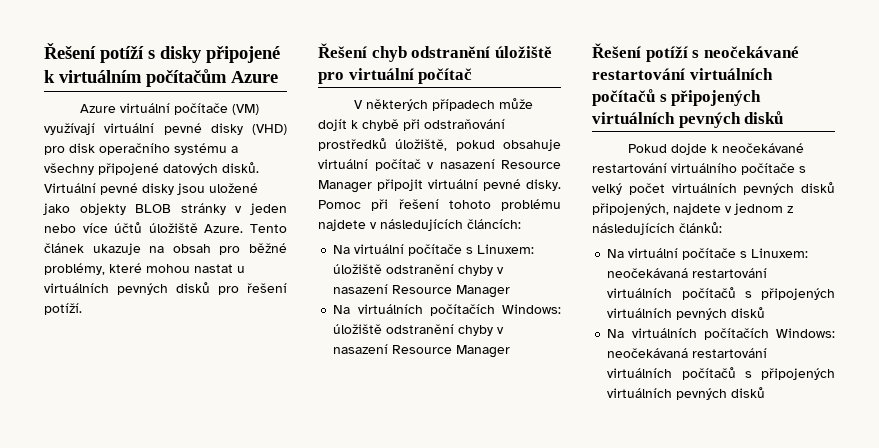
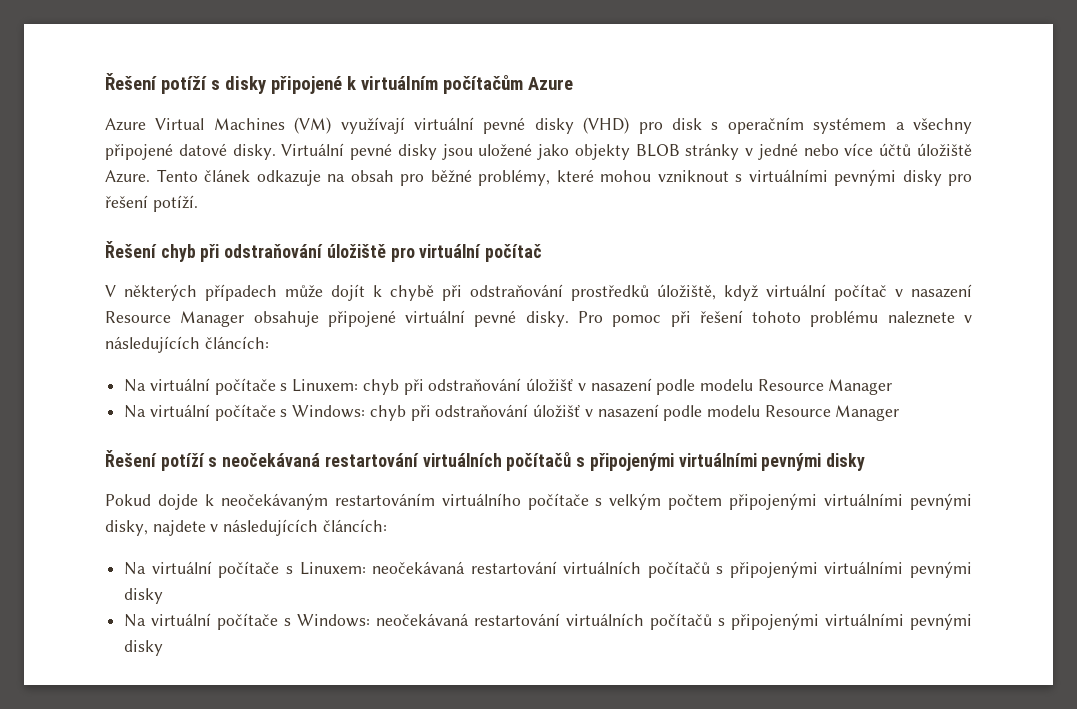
[119,103,228,115] virtuální počítače -> [155,118,285,130] Virtual Machines
[99,143,227,155] operačního systému -> [711,117,887,134] s operačním systémem
[163,162,259,175] datových disků. -> [178,143,276,160] datové disky.
[249,203,287,215] jeden -> [757,143,798,160] jedné
[92,243,141,255] ukazuje -> [256,170,321,186] odkazuje
[194,264,245,273] [44,282,210,295] nastat u virtuálních pevných disků -> [657,169,942,186] vzniknout s virtuálními pevnými disky
[411,46,491,58] odstranění -> [200,244,324,262] při odstraňování
[455,139,561,151] pokud obsahuje -> [724,285,758,301] když
[377,179,423,191] připojit -> [253,310,396,327] obsahuje připojené
[318,200,361,209] Pomoc -> [578,311,662,327] Pro pomoc
[318,219,521,231] [333,244,535,256] [333,264,505,276] [333,284,511,298] [333,304,561,316] [333,324,505,336] [333,344,389,354] najdete v následujících článcích: // Na virtuální počítače s Linuxem: úložiště odstranění chyby v nasazení Resource Manager // Na virtuálních počítačích Windows: úložiště odstranění chyby v nasazení -> [887,311,973,324] [105,336,269,353] [124,378,893,395] [124,404,760,421] naleznete v následujících článcích: // Na virtuální počítače s Linuxem: chyb při odstraňování úložišť v nasazení podle modelu Resource Manager // Na virtuální počítače s Windows: chyb při odstraňování úložišť v nasazení podle modelu
[703,46,799,58] [592,68,773,80] [592,89,762,106] [592,111,784,128] neočekávané restartování virtuálních počítačů s připojených virtuálních pevných disků -> [222,452,865,471] neočekávaná restartování virtuálních počítačů s připojenými virtuálními pevnými disky
[721,143,804,153] [592,163,667,173] neočekávané restartování -> [220,493,435,510] neočekávaným restartováním
[592,182,835,195] [592,203,794,215] [592,222,722,235] velký počet virtuálních pevných disků připojených, najdete v jednom z následujících článků: -> [609,493,972,510] [105,519,387,536] velkým počtem připojenými virtuálními pevnými disky, najdete v následujících článcích:
[761,288,835,300] [607,307,766,320] [607,328,769,340] připojených virtuálních pevných disků // Na virtuálních počítačích -> [729,561,972,578] [124,588,164,604] [124,613,292,630] připojenými virtuálními pevnými disky // Na virtuální počítače s
[761,368,835,380] [607,387,766,400] připojených virtuálních pevných disků -> [731,613,972,630] [124,640,164,656] připojenými virtuálními pevnými disky

